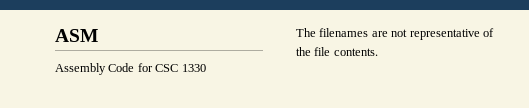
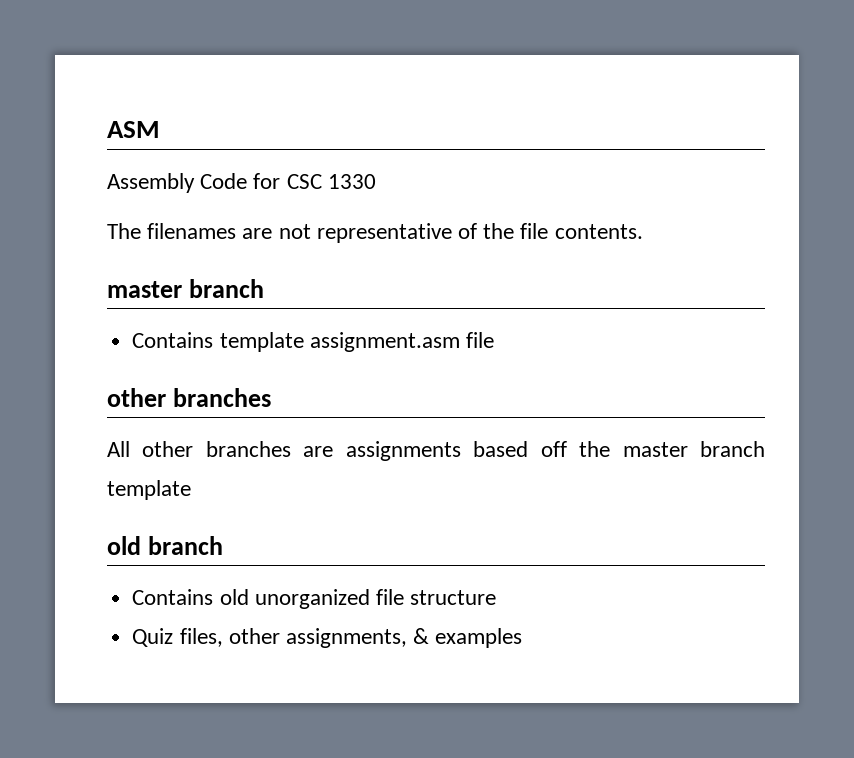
(378, 52) none -> [107,279,264,298] [132,332,494,352] [107,388,271,407] [107,441,766,461] [107,480,191,500] [107,536,223,555] [132,589,497,609] [132,628,523,648] // master branch // Contains template assignment.asm file // other branches // All other branches are assignments based off the master branch template // old branch // Contains old unorganized file structure // Quiz files, other assignments, & examples

